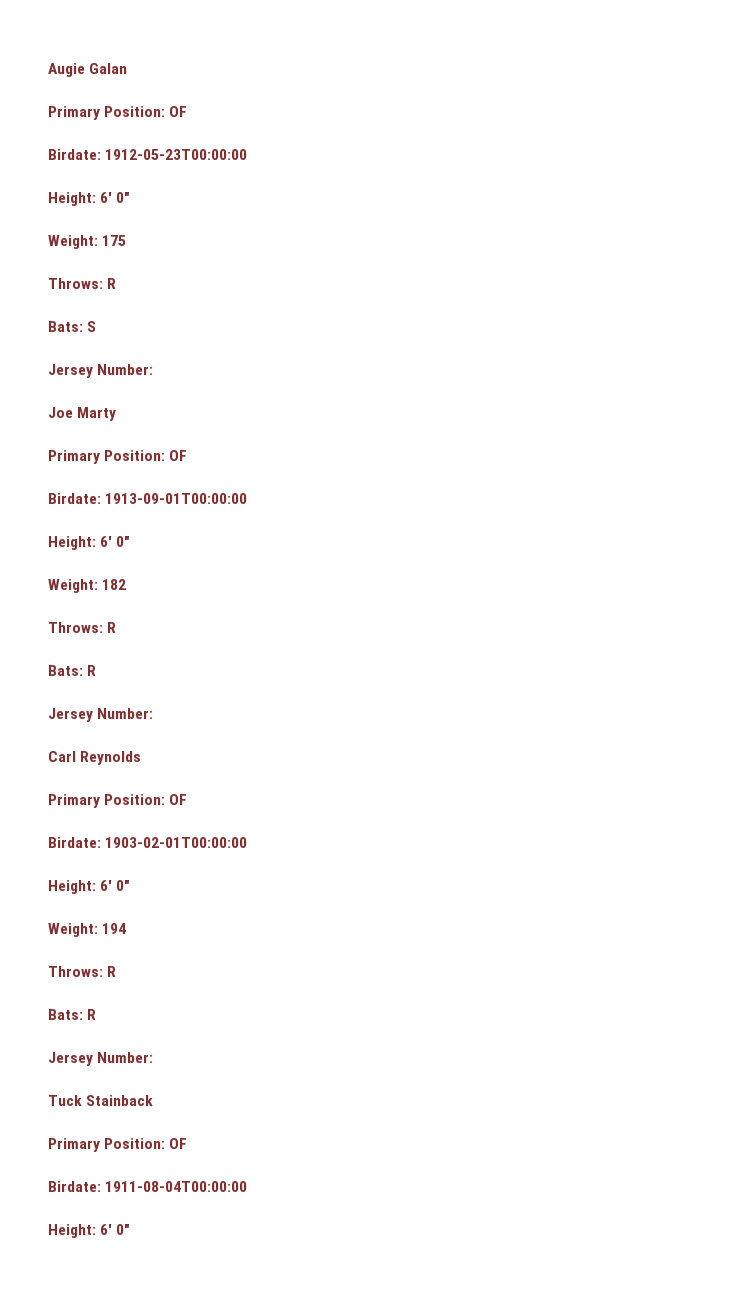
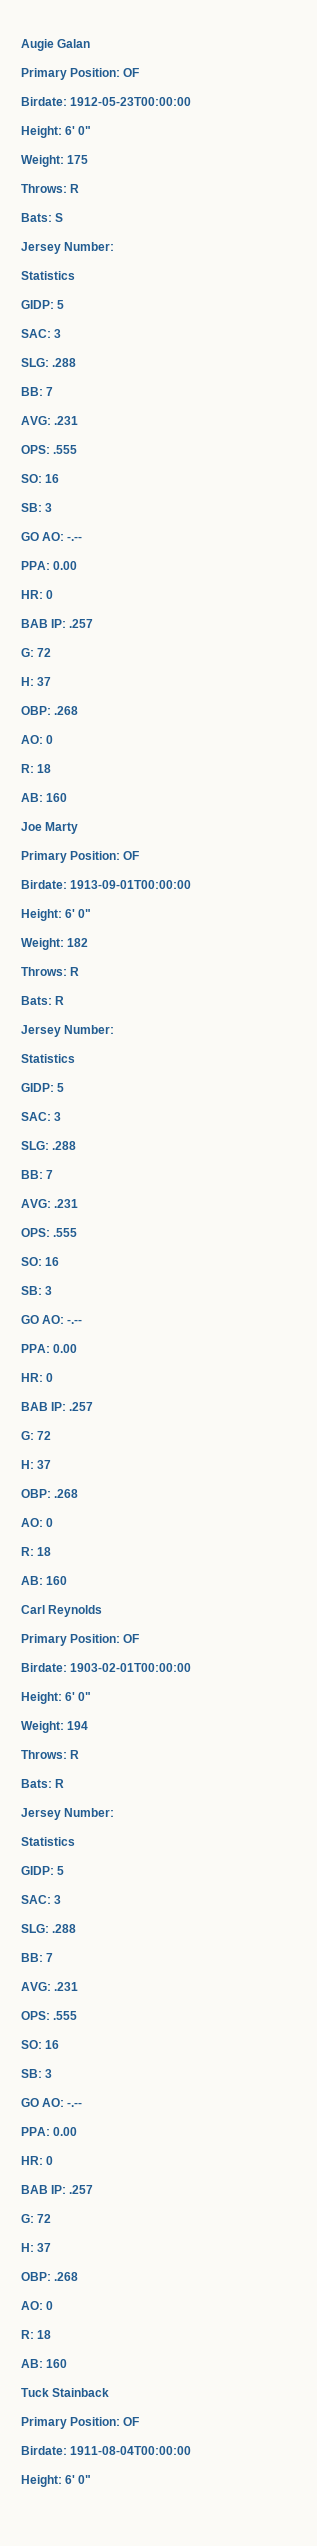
(154, 369) none -> [21,271,75,280] [21,300,65,309] [21,329,62,338] [21,358,77,367] [21,387,54,396] [21,416,79,425] [21,445,78,454] [21,474,60,483] [21,503,53,512] [21,532,83,541] [21,561,78,570] [21,590,54,599] [21,619,94,628] [21,648,52,657] [21,677,52,686] [21,706,79,715] [21,735,54,744] [21,764,52,773] [21,793,68,802] // Statistics // GIDP: 5 // SAC: 3 // SLG: .288 // BB: 7 // AVG: .231 // OPS: .555 // SO: 16 // SB: 3 // GO AO: -.-- // PPA: 0.00 // HR: 0 // BAB IP: .257 // G: 72 // H: 37 // OBP: .268 // AO: 0 // R: 18 // AB: 160
(154, 713) none -> [21,1054,75,1063] [21,1083,65,1092] [21,1112,62,1121] [21,1141,77,1150] [21,1170,54,1179] [21,1199,79,1208] [21,1228,78,1237] [21,1257,60,1266] [21,1286,53,1295] [21,1315,83,1324] [21,1344,78,1353] [21,1373,54,1382] [21,1402,94,1411] [21,1431,52,1440] [21,1460,52,1469] [21,1489,79,1498] [21,1518,54,1527] [21,1547,52,1556] [21,1576,68,1585] // Statistics // GIDP: 5 // SAC: 3 // SLG: .288 // BB: 7 // AVG: .231 // OPS: .555 // SO: 16 // SB: 3 // GO AO: -.-- // PPA: 0.00 // HR: 0 // BAB IP: .257 // G: 72 // H: 37 // OBP: .268 // AO: 0 // R: 18 // AB: 160
(154, 1057) none -> [21,1837,75,1846] [21,1866,65,1875] [21,1895,62,1904] [21,1924,77,1933] [21,1953,54,1962] [21,1982,79,1991] [21,2011,78,2020] [21,2040,60,2049] [21,2069,53,2078] [21,2098,83,2107] [21,2127,78,2136] [21,2156,54,2165] [21,2185,94,2194] [21,2214,52,2223] [21,2243,52,2252] [21,2272,79,2281] [21,2301,54,2310] [21,2330,52,2339] [21,2359,68,2368] // Statistics // GIDP: 5 // SAC: 3 // SLG: .288 // BB: 7 // AVG: .231 // OPS: .555 // SO: 16 // SB: 3 // GO AO: -.-- // PPA: 0.00 // HR: 0 // BAB IP: .257 // G: 72 // H: 37 // OBP: .268 // AO: 0 // R: 18 // AB: 160

